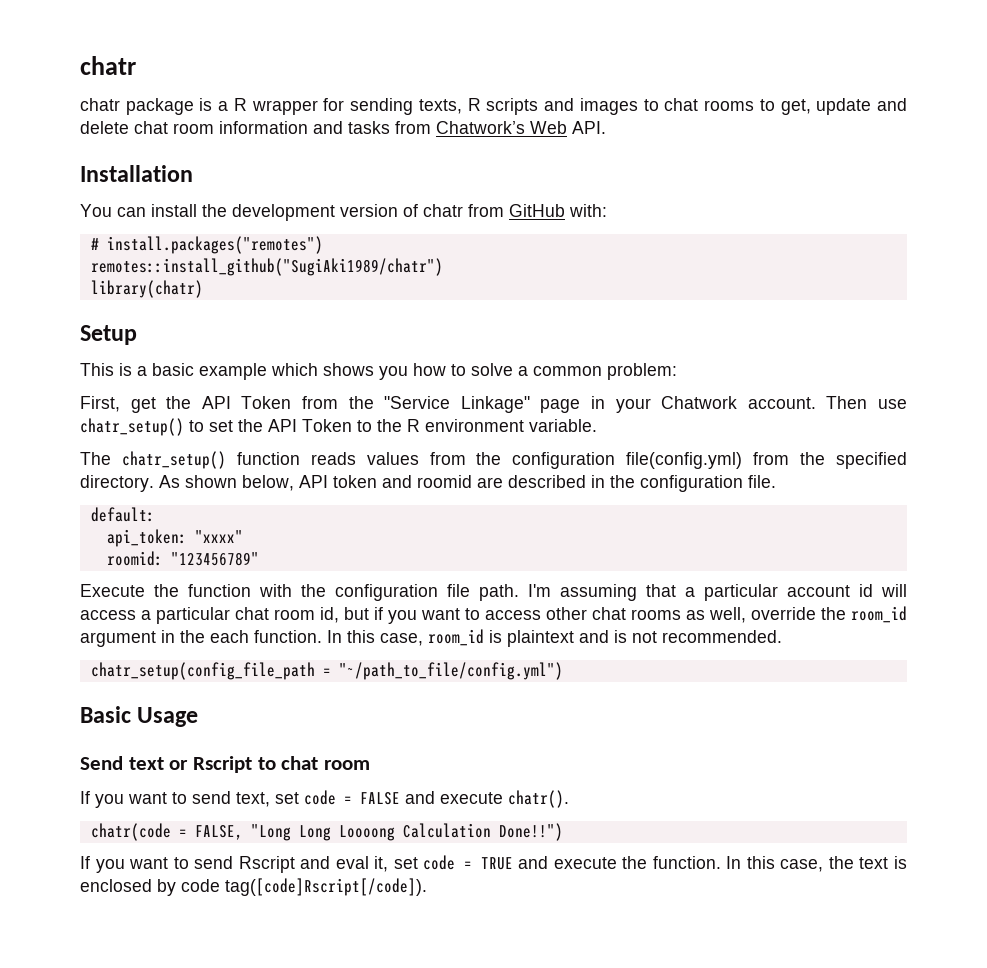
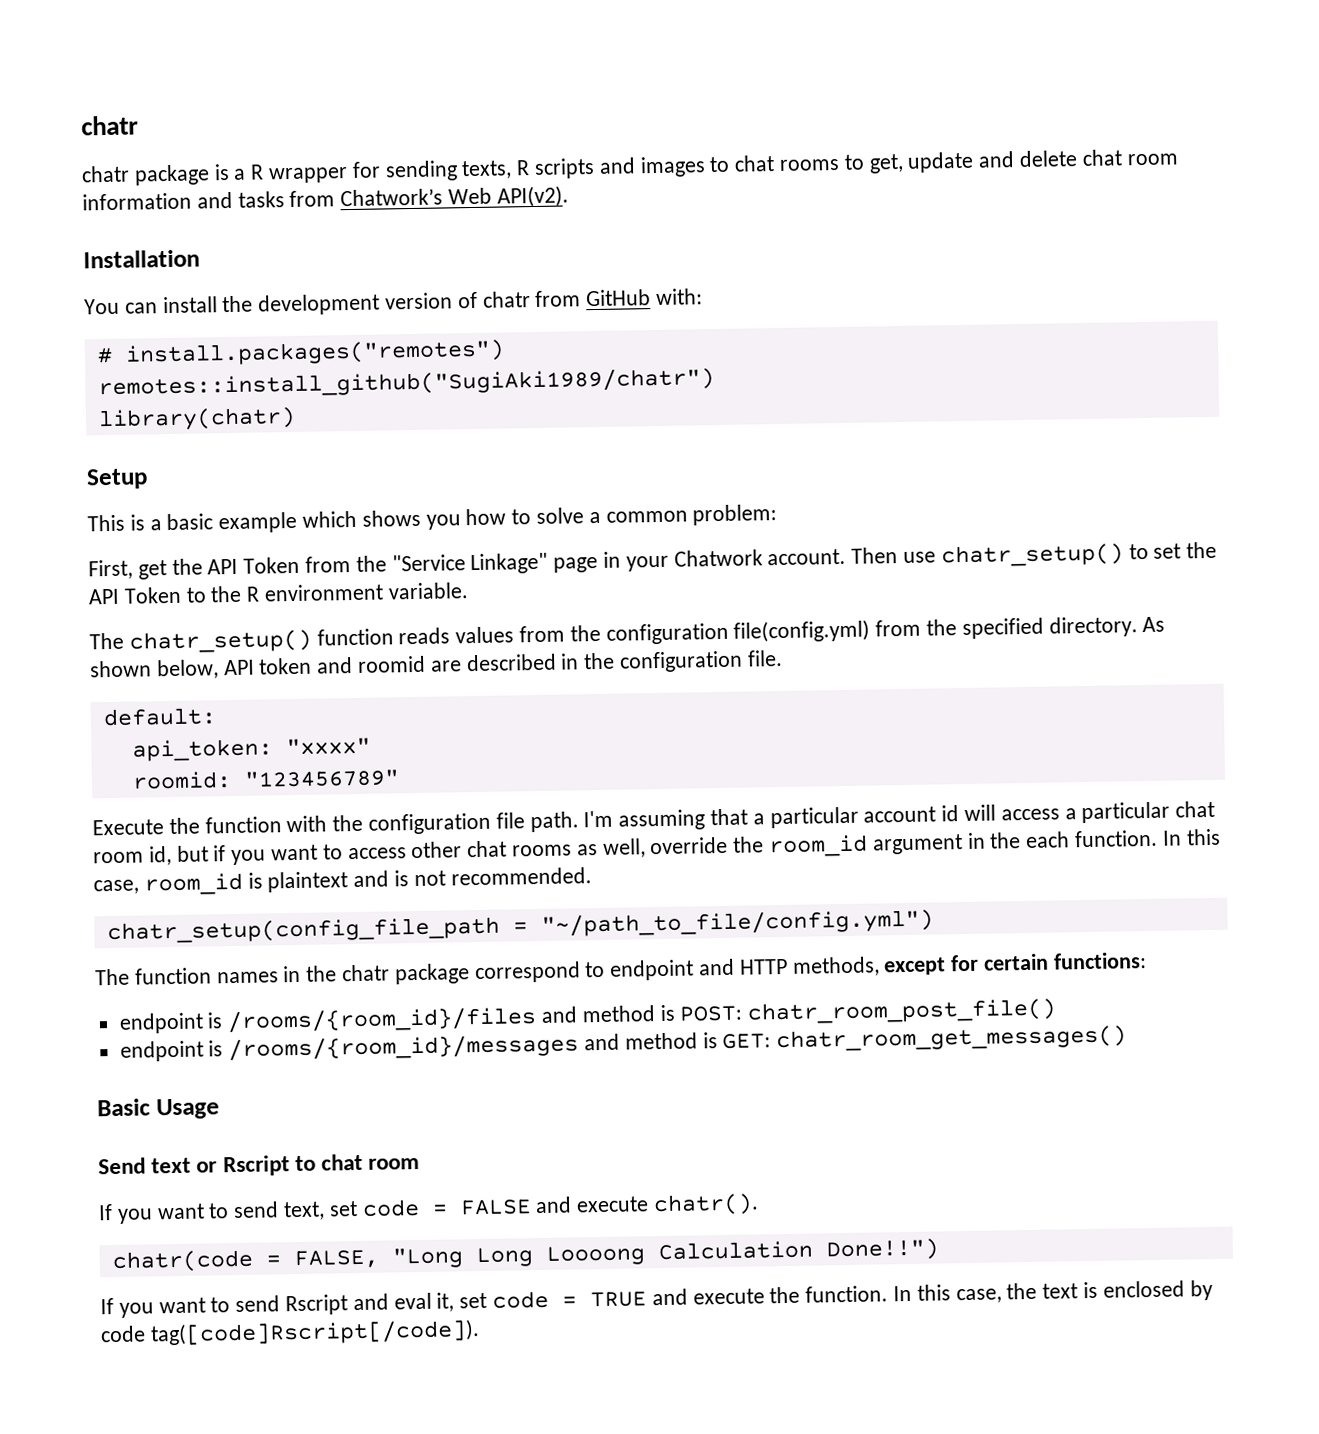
[572,121,606,134] API. -> [496,185,569,208] API(v2).
(563, 671) none -> [95,952,1147,986] [118,998,1058,1034] [119,1025,1128,1062] // The function names in the chatr package correspond to endpoint and HTTP methods, except for certain functions: // endpoint is /rooms/{room_id}/files and method is POST: chatr_room_post_file() // endpoint is /rooms/{room_id}/messages and method is GET: chatr_room_get_messages()

